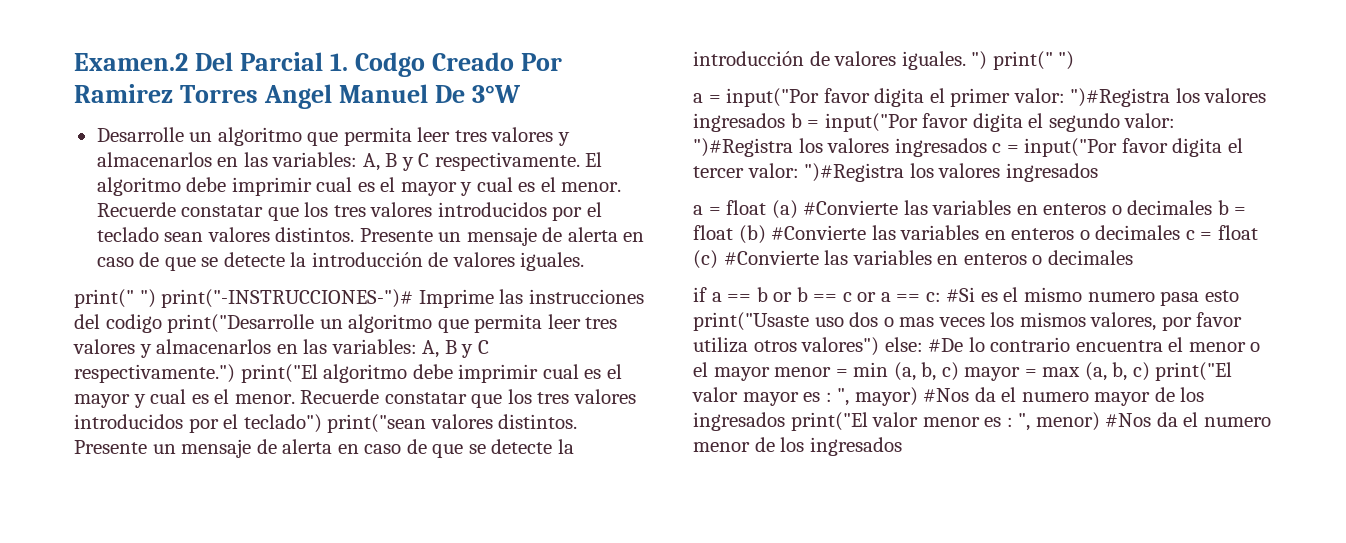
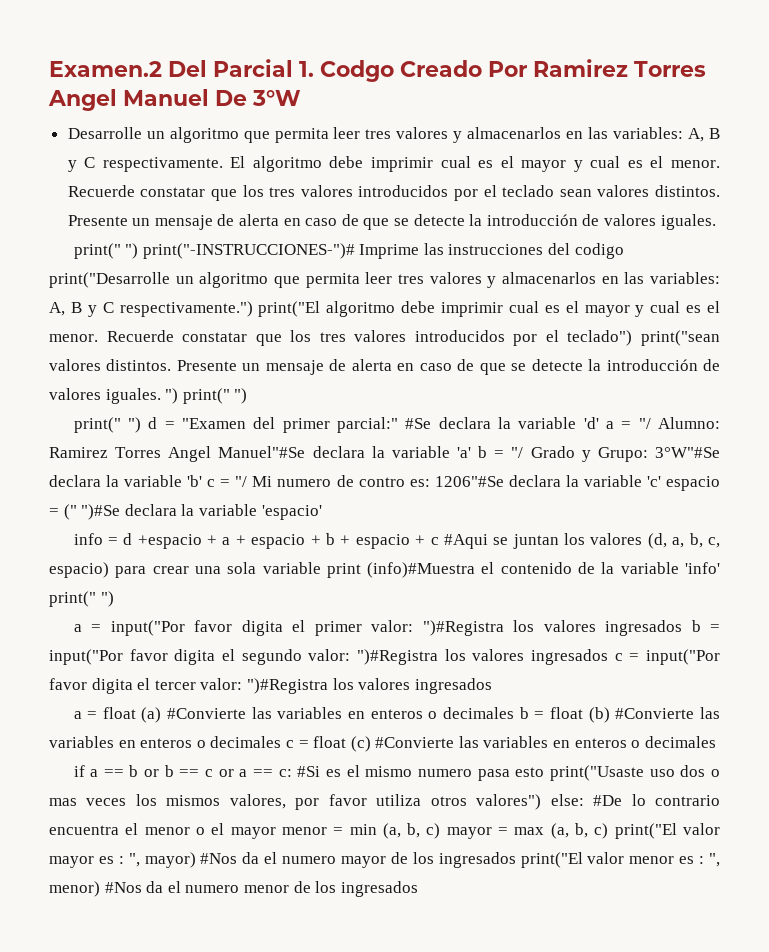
(1075, 60) none -> [73,417,720,433] [49,446,721,462] [49,475,720,491] [49,504,322,520] [73,533,720,549] [49,562,720,578] [49,591,114,607] // print(" ") d = "Examen del primer parcial:" #Se declara la variable 'd' a = "/ Alumno: Ramirez Torres Angel Manuel"#Se declara la variable 'a' b = "/ Grado y Grupo: 3°W"#Se declara la variable 'b' c = "/ Mi numero de contro es: 1206"#Se declara la variable 'c' espacio = (" ")#Se declara la variable 'espacio' // info = d +espacio + a + espacio + b + espacio + c #Aqui se juntan los valores (d, a, b, c, espacio) para crear una sola variable print (info)#Muestra el contenido de la variable 'info' print(" ")

